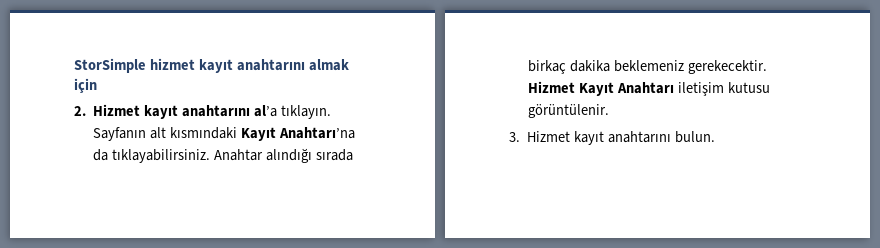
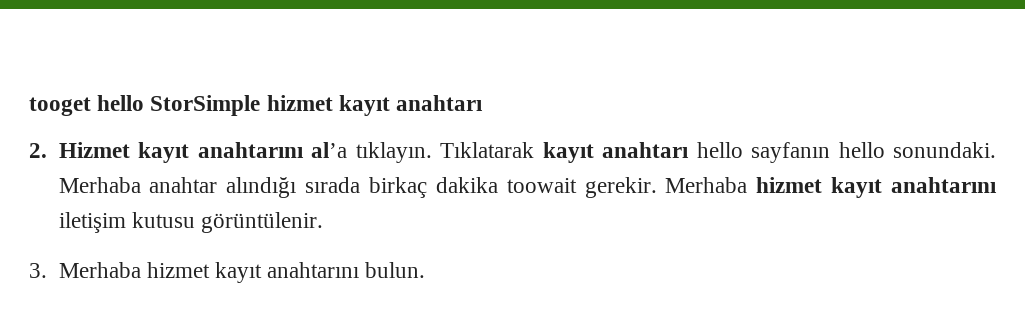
(74, 65) none -> [29,95,145,116] tooget hello
[236,59,349,71] [74,78,97,93] anahtarını almak için -> [396,95,484,111] anahtarı
[93,127,355,141] [93,148,353,163] [528,60,767,74] [528,81,675,96] Sayfanın alt kısmındaki Kayıt Anahtarı’na da tıklayabilirsiniz. Anahtar alındığı sırada birkaç dakika beklemeniz gerekecektir. Hizmet Kayıt Anahtarı -> [440,142,996,163] [58,177,998,198] Tıklatarak kayıt anahtarı hello sayfanın hello sonundaki. Merhaba anahtar alındığı sırada birkaç dakika toowait gerekir. Merhaba hizmet kayıt anahtarını
[527,131,571,142] Hizmet -> [58,262,210,278] Merhaba hizmet

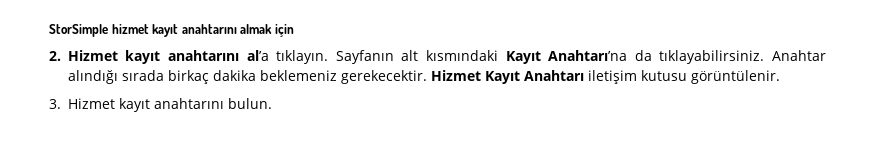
[29,95,145,116] tooget hello -> (49, 30) none
[396,95,484,111] anahtarı -> [181,24,294,37] anahtarını almak için
[440,142,996,163] [58,177,998,198] Tıklatarak kayıt anahtarı hello sayfanın hello sonundaki. Merhaba anahtar alındığı sırada birkaç dakika toowait gerekir. Merhaba hizmet kayıt anahtarını -> [335,50,826,64] [67,70,584,84] Sayfanın alt kısmındaki Kayıt Anahtarı’na da tıklayabilirsiniz. Anahtar alındığı sırada birkaç dakika beklemeniz gerekecektir. Hizmet Kayıt Anahtarı
[58,262,210,278] Merhaba hizmet -> [67,98,115,109] Hizmet

